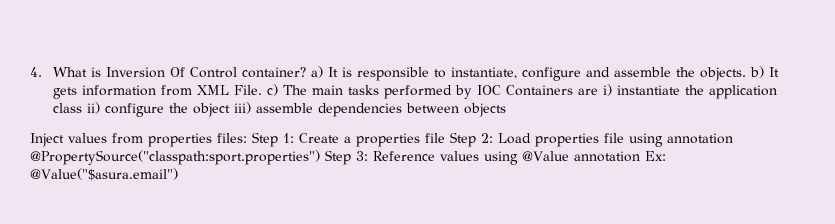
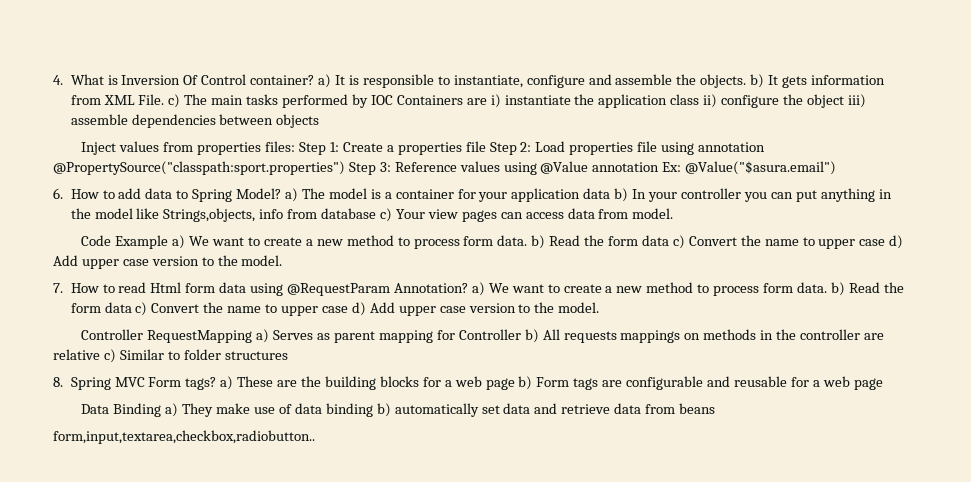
(178, 174) none -> [53,188,892,202] [70,208,674,222] [81,235,904,249] [53,255,283,269] [53,282,904,296] [70,302,600,316] [81,329,884,343] [53,349,288,363] [53,376,883,390] [81,403,716,417] [53,430,315,444] // 6. How to add data to Spring Model? a) The model is a container for your application data b) In your controller you can put anything in the model like Strings,objects, info from database c) Your view pages can access data from model. // Code Example a) We want to create a new method to process form data. b) Read the form data c) Convert the name to upper case d) Add upper case version to the model. // 7. How to read Html form data using @RequestParam Annotation? a) We want to create a new method to process form data. b) Read the form data c) Convert the name to upper case d) Add upper case version to the model. // Controller RequestMapping a) Serves as parent mapping for Controller b) All requests mappings on methods in the controller are relative c) Similar to folder structures // 8. Spring MVC Form tags? a) These are the building blocks for a web page b) Form tags are configurable and reusable for a web page // Data Binding a) They make use of data binding b) automatically set data and retrieve data from beans // form,input,textarea,checkbox,radiobutton..

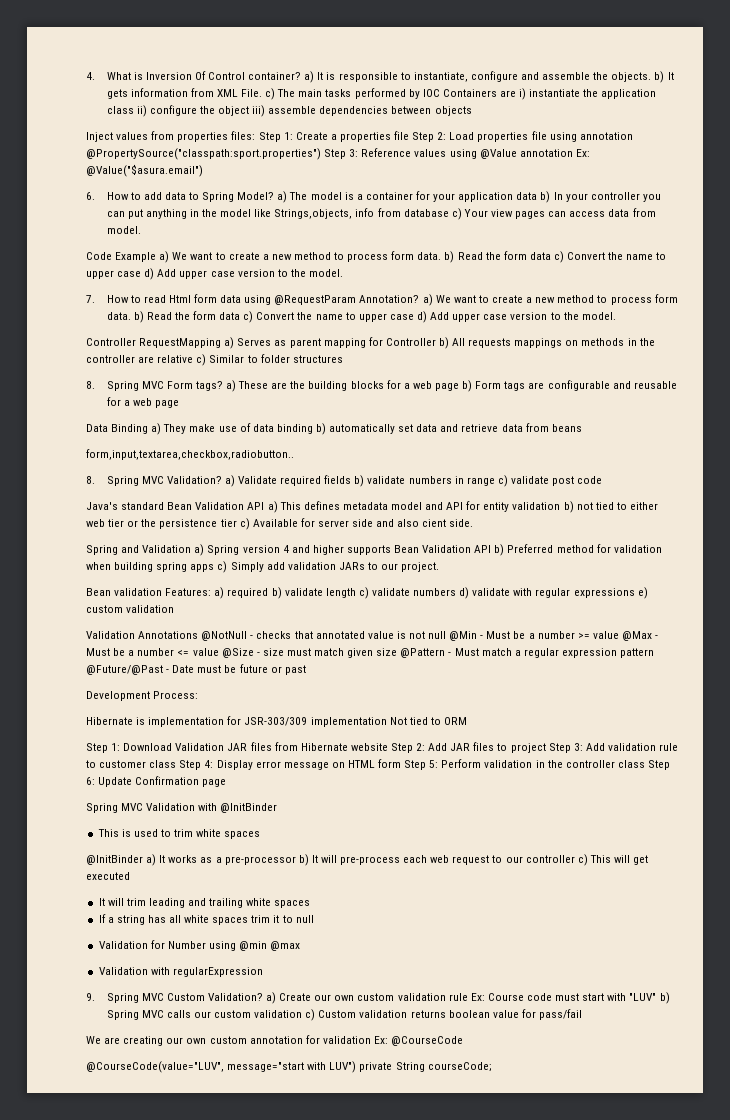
(315, 437) none -> [86,475,603,487] [86,501,658,513] [86,518,474,530] [86,544,662,556] [86,561,440,573] [86,587,648,599] [86,605,175,613] [86,631,659,641] [86,648,655,658] [86,664,306,675] [86,691,199,701] [86,716,467,727] [86,742,679,753] [86,759,670,770] [86,776,227,787] [86,803,278,813] [97,829,261,839] [86,854,649,866] [86,872,130,880] [98,898,311,908] [98,914,314,925] [98,940,301,951] [98,967,263,977] [86,992,670,1004] [106,1009,583,1021] [86,1035,464,1046] [86,1061,492,1073] // 8. Spring MVC Validation? a) Validate required fields b) validate numbers in range c) validate post code // Java's standard Bean Validation API a) This defines metadata model and API for entity validation b) not tied to either web tier or the persistence tier c) Available for server side and also cient side. // Spring and Validation a) Spring version 4 and higher supports Bean Validation API b) Preferred method for validation when building spring apps c) Simply add validation JARs to our project. // Bean validation Features: a) required b) validate length c) validate numbers d) validate with regular expressions e) custom validation // Validation Annotations @NotNull - checks that annotated value is not null @Min - Must be a number >= value @Max - Must be a number <= value @Size - size must match given size @Pattern - Must match a regular expression pattern @Future/@Past - Date must be future or past // Development Process: // Hibernate is implementation for JSR-303/309 implementation Not tied to ORM // Step 1: Download Validation JAR files from Hibernate website Step 2: Add JAR files to project Step 3: Add validation rule to customer class Step 4: Display error message on HTML form Step 5: Perform validation in the controller class Step 6: Update Confirmation page // Spring MVC Validation with @InitBinder // This is used to trim white spaces // @InitBinder a) It works as a pre-processor b) It will pre-process each web request to our controller c) This will get executed // It will trim leading and trailing white spaces // If a string has all white spaces trim it to null // Validation for Number using @min @max // Validation with regularExpression // 9. Spring MVC Custom Validation? a) Create our own custom validation rule Ex: Course code must start with "LUV" b) Spring MVC calls our custom validation c) Custom validation returns boolean value for pass/fail // We are creating our own custom annotation for validation Ex: @CourseCode // @CourseCode(value="LUV", message="start with LUV") private String courseCode;

